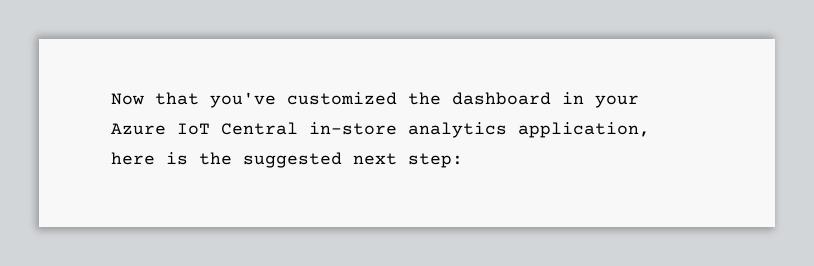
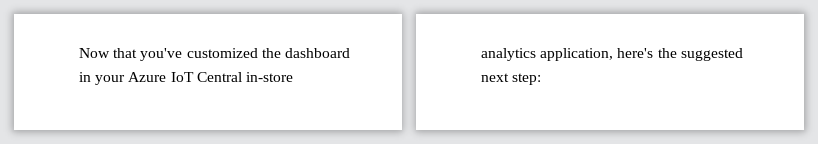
[111,152,188,165] here is -> [617,48,654,58] here's

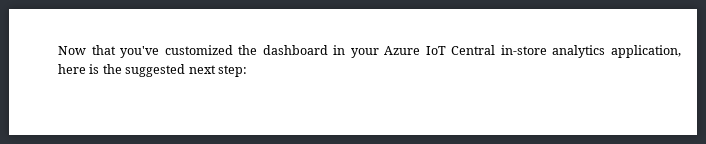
[617,48,654,58] here's -> [58,64,100,74] here is

